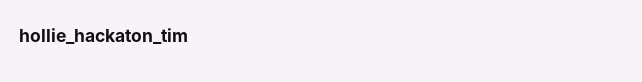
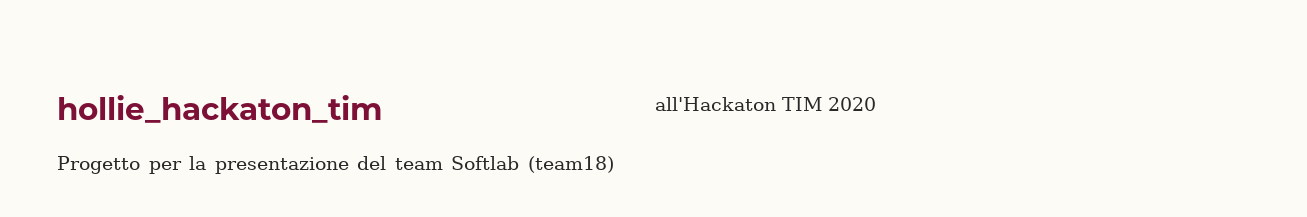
(188, 36) none -> [57,156,614,174] [655,97,876,111] // Progetto per la presentazione del team Softlab (team18) all'Hackaton TIM 2020

